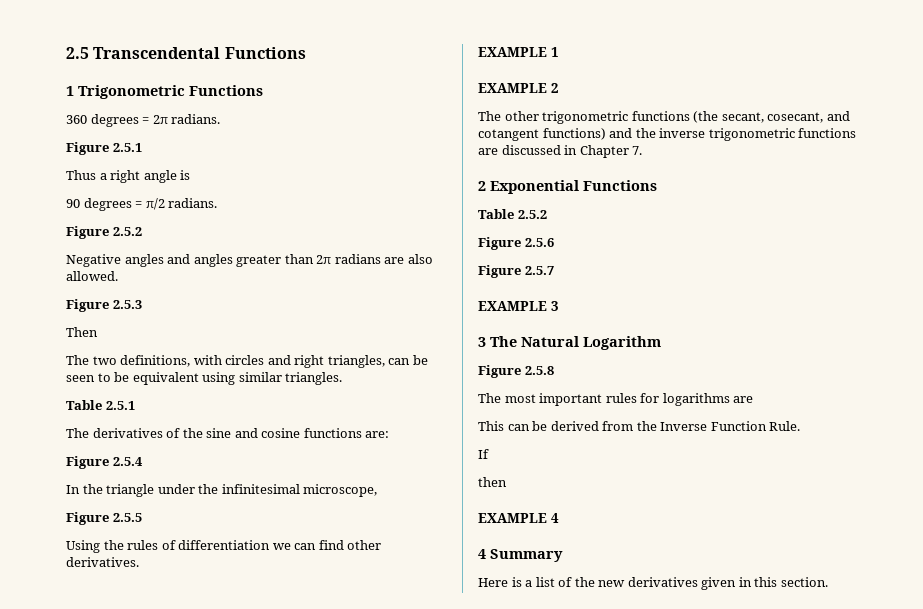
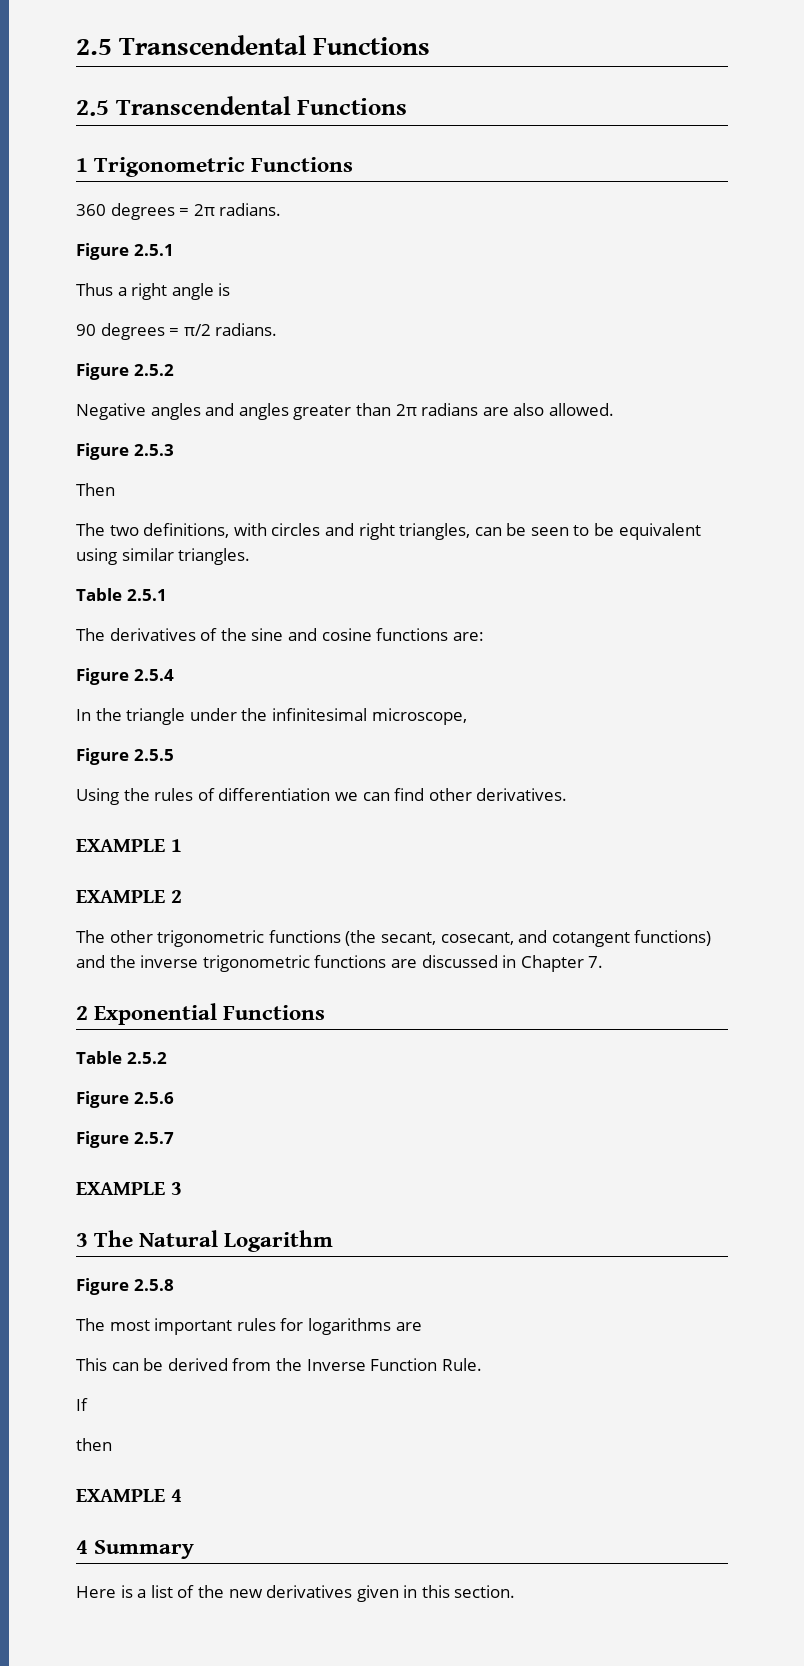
[66,47,306,59] 2.5 Transcendental Functions -> [76,35,431,55] [76,96,408,116] 2.5 Transcendental Functions // 2.5 Transcendental Functions

